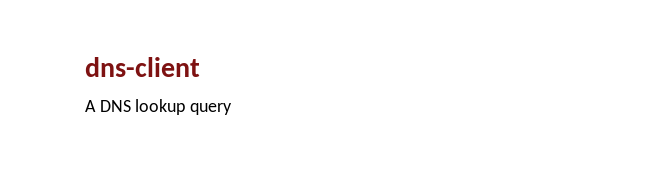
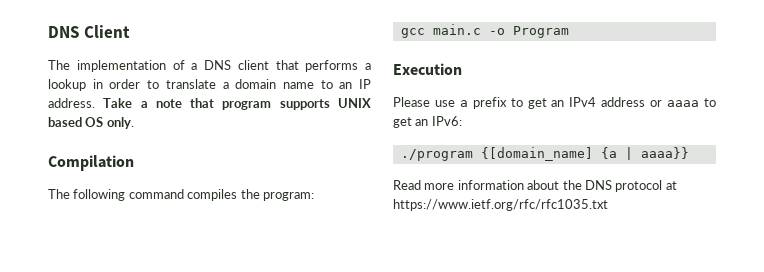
[85,57,200,77] [85,99,233,115] dns-client // A DNS lookup query -> [48,25,130,38] [48,60,371,72] [48,79,371,91] [48,98,371,110] [48,117,134,129] [48,155,134,171] [48,189,314,201] [400,24,569,38] [393,63,462,75] [393,97,716,109] [393,116,462,128] [400,147,689,161] [393,180,677,192] [393,199,608,211] DNS Client // The implementation of a DNS client that performs a lookup in order to translate a domain name to an IP address. Take a note that program supports UNIX based OS only. // Compilation // The following command compiles the program: // gcc main.c -o Program // Execution // Please use a prefix to get an IPv4 address or aaaa to get an IPv6: // ./program {[domain_name] {a | aaaa}} // Read more information about the DNS protocol at https://www.ietf.org/rfc/rfc1035.txt

